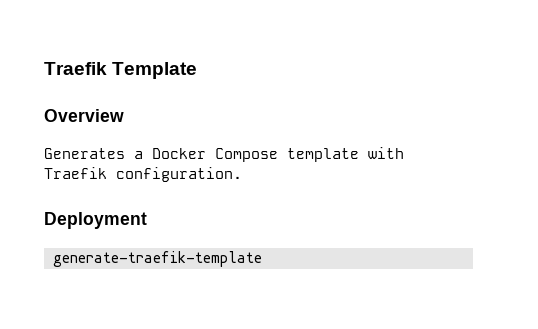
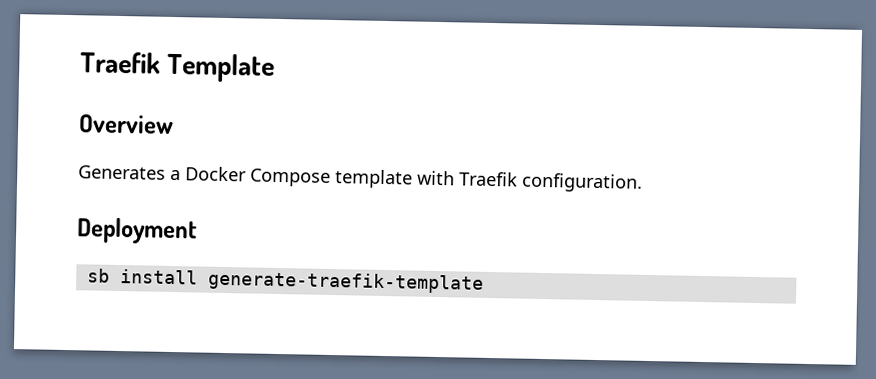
(147, 220) none -> [86,268,198,285] sb install

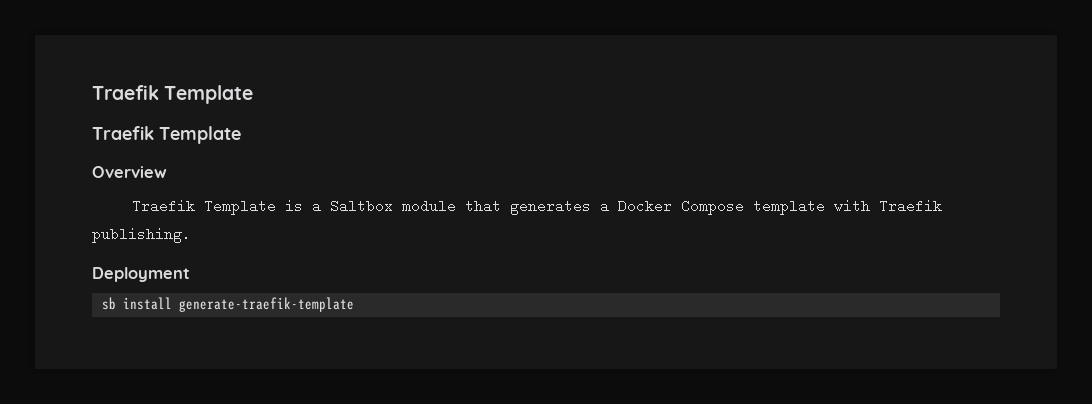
[80,51,276,83] Traefik Template -> [92,85,254,104] [92,126,241,144] Traefik Template // Traefik Template
[78,165,166,180] Generates -> [131,199,591,215] Traefik Template is a Saltbox module that generates
[521,172,643,193] configuration. -> [92,227,191,243] publishing.

